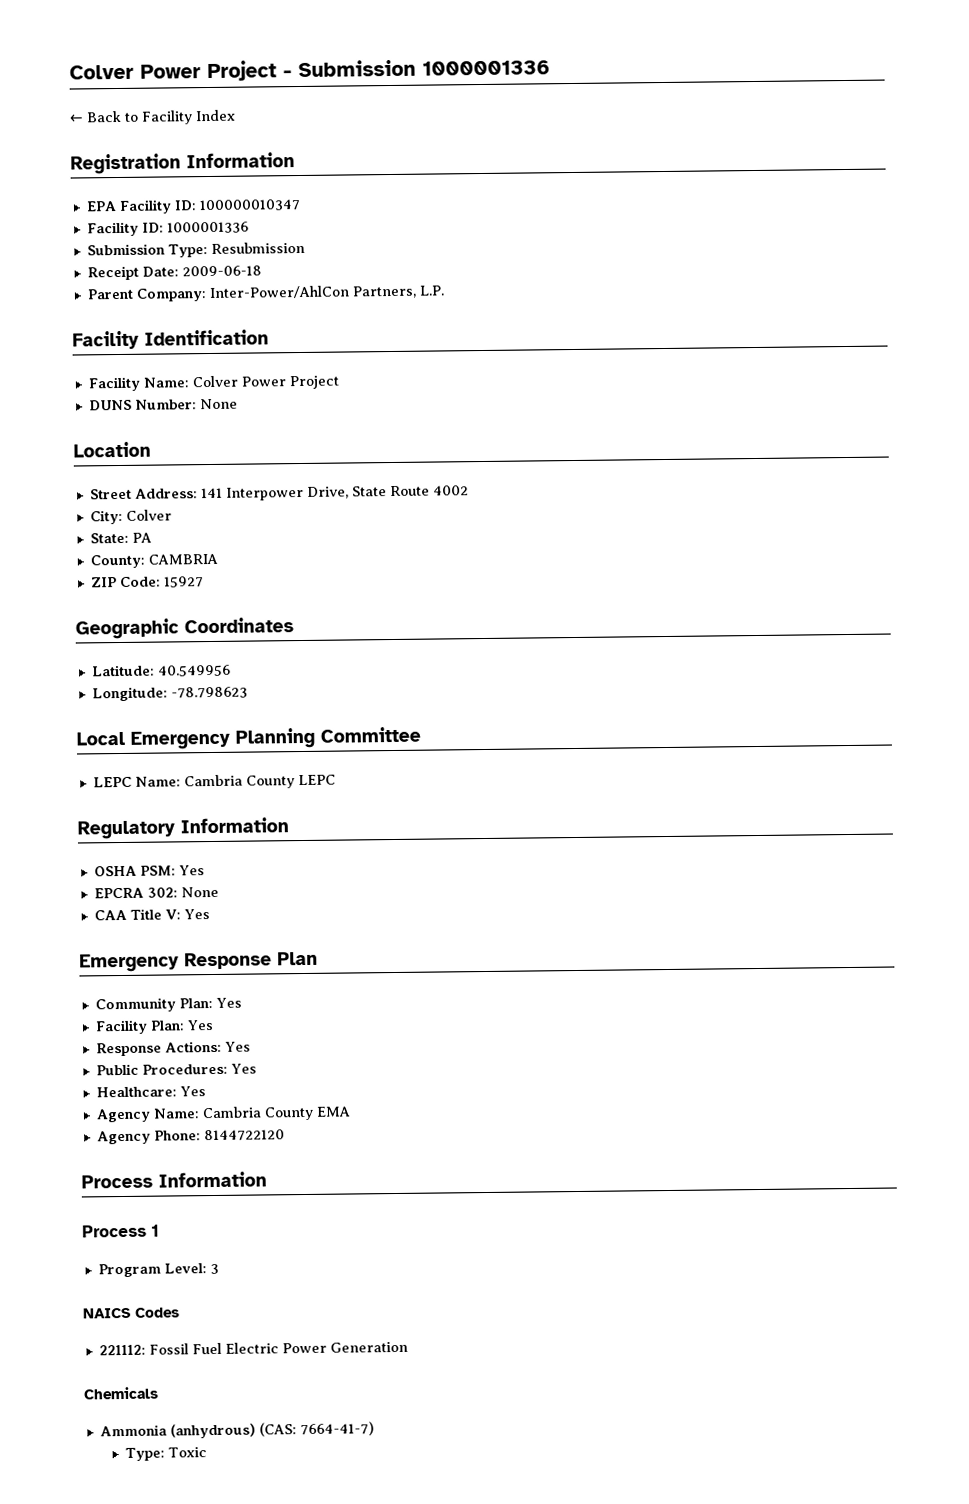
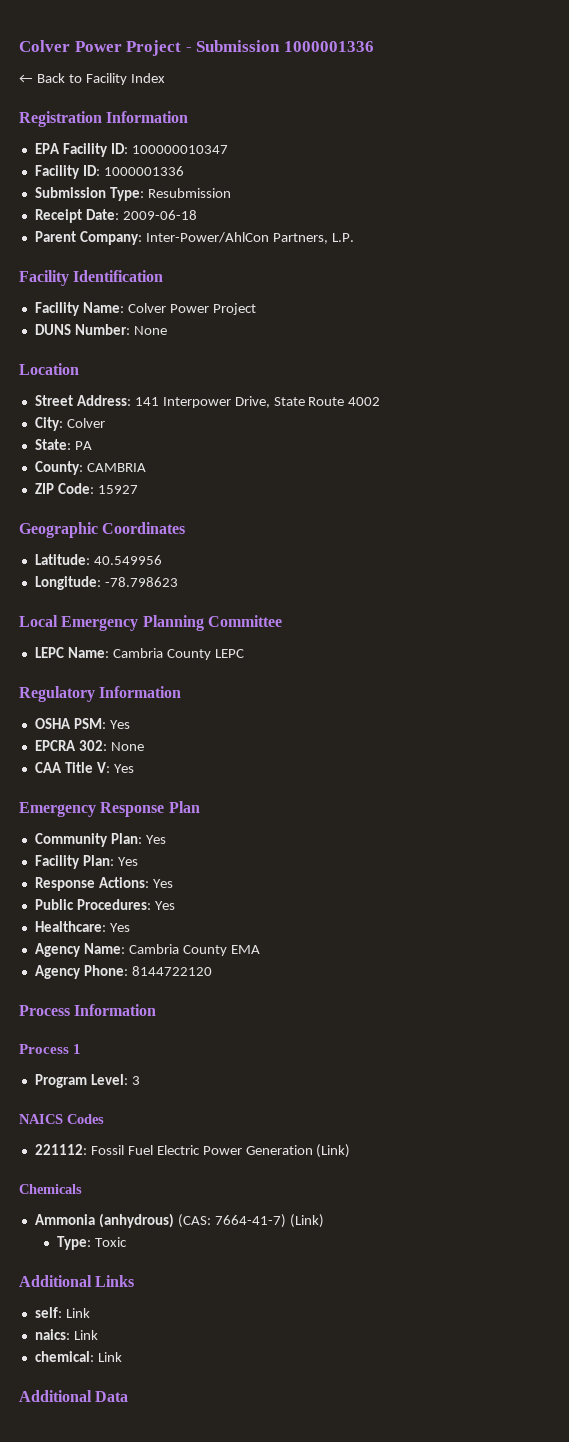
(408, 1347) none -> [316,1144,351,1158] (Link)
(374, 1429) none -> [289,1214,324,1228] (Link)
(207, 1452) none -> [19,1275,135,1287] [34,1307,90,1318] [34,1329,98,1340] [34,1351,122,1362] [19,1390,129,1402] // Additional Links // self: Link // naics: Link // chemical: Link // Additional Data

